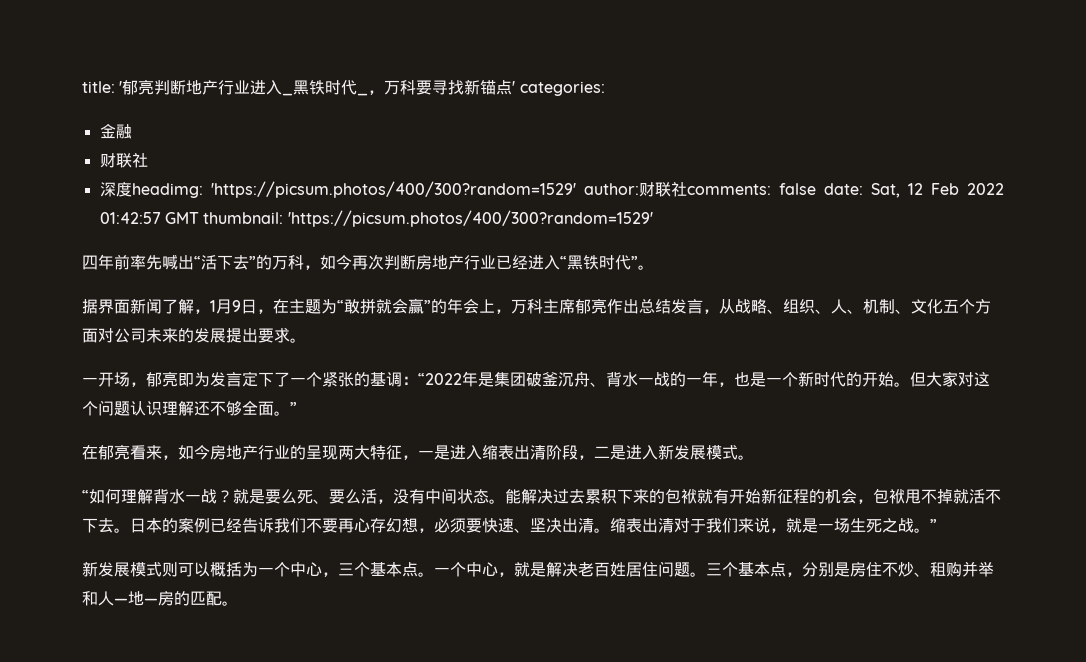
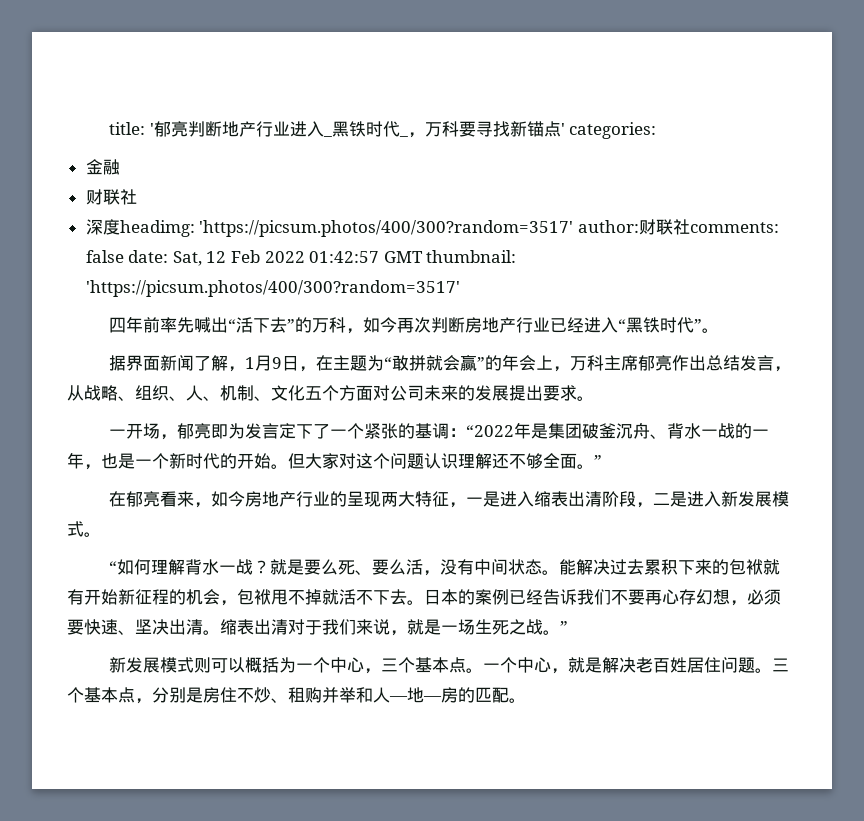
[210,181,576,198] 'https://picsum.photos/400/300?random=1529' -> [199,220,574,237] 'https://picsum.photos/400/300?random=3517'
[287,210,653,227] 'https://picsum.photos/400/300?random=1529' -> [85,280,460,297] 'https://picsum.photos/400/300?random=3517'

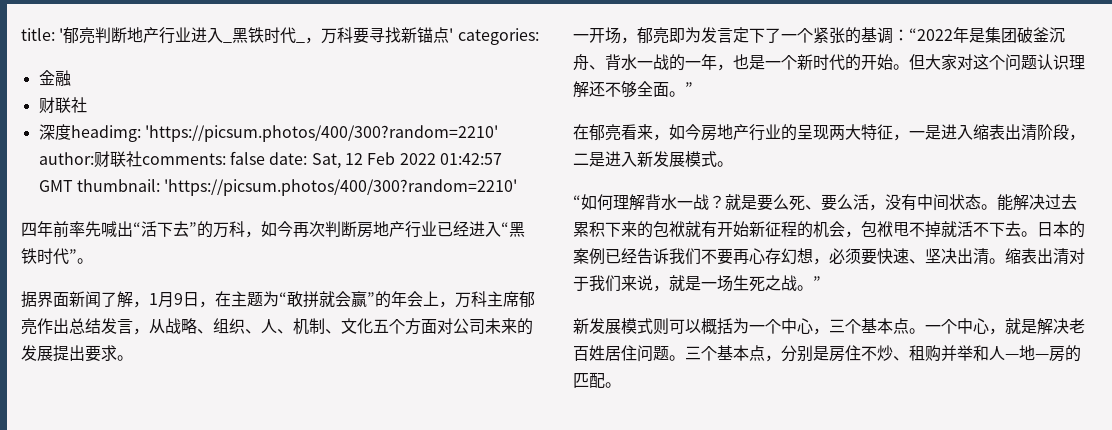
[199,220,574,237] 'https://picsum.photos/400/300?random=3517' -> [144,125,498,142] 'https://picsum.photos/400/300?random=2210'
[85,280,460,297] 'https://picsum.photos/400/300?random=3517' -> [164,179,518,196] 'https://picsum.photos/400/300?random=2210'

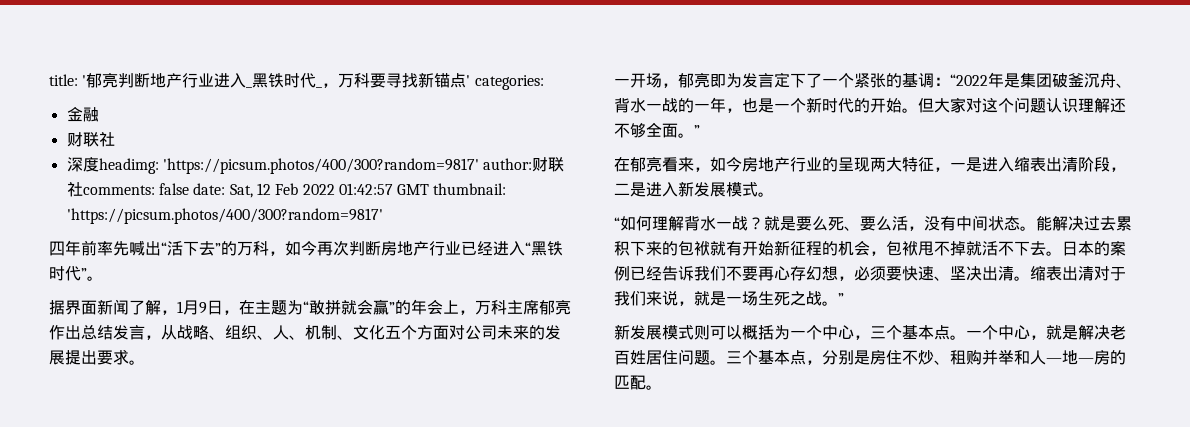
[144,125,498,142] 'https://picsum.photos/400/300?random=2210' -> [162,158,479,174] 'https://picsum.photos/400/300?random=9817'
[164,179,518,196] 'https://picsum.photos/400/300?random=2210' -> [66,208,383,224] 'https://picsum.photos/400/300?random=9817'

